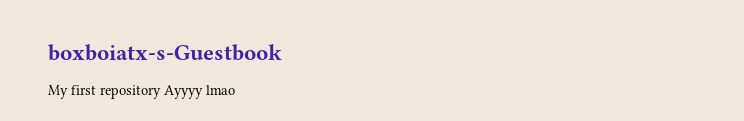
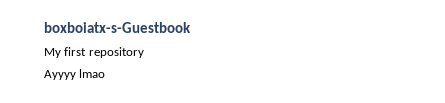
(161, 92) none -> (144, 52) //

